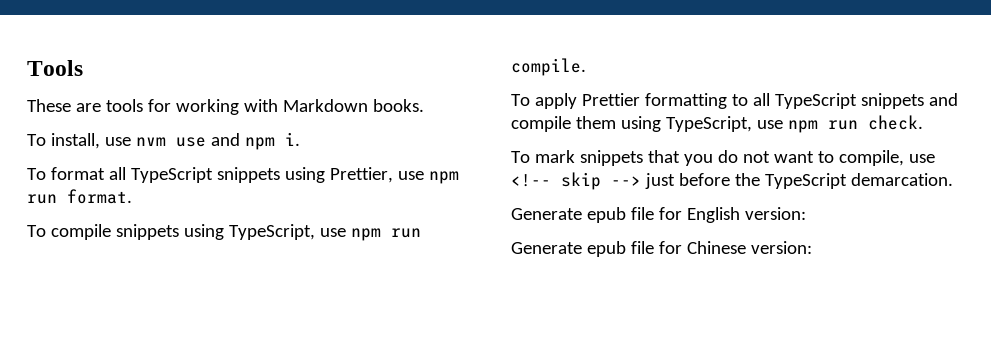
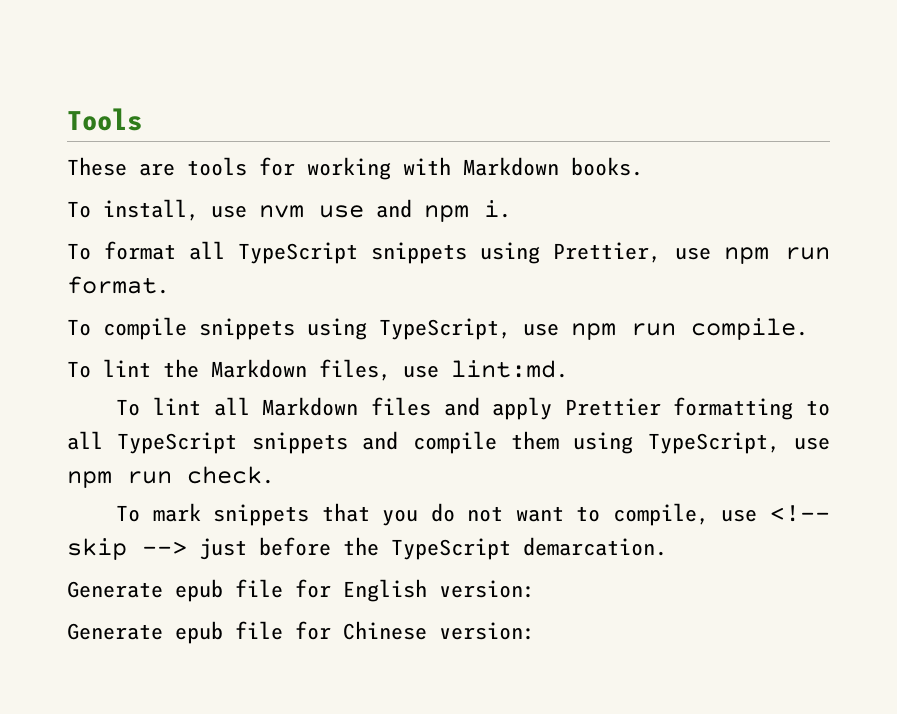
(530, 100) none -> [103,359,568,381] [116,397,480,416] lint the Markdown files, use lint:md. // To lint all Markdown files and

